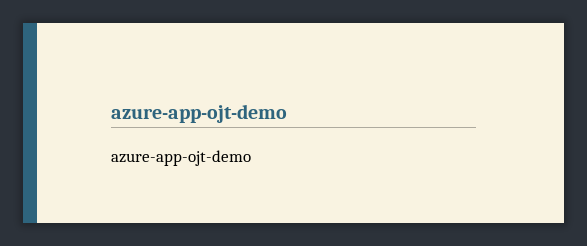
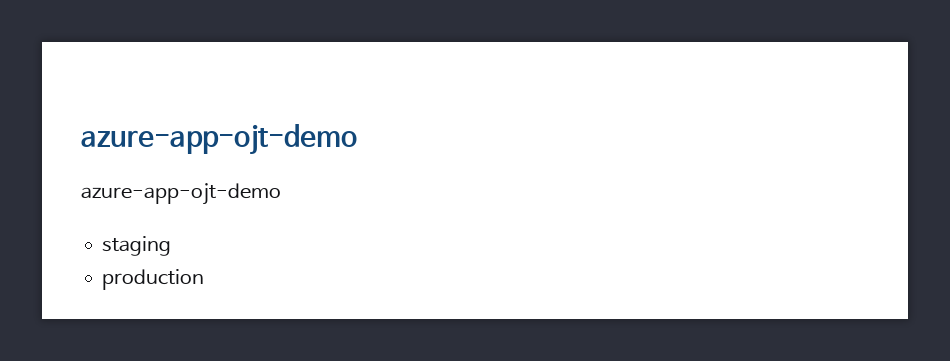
(251, 158) none -> [102,236,172,256] [102,269,205,290] // staging // production

